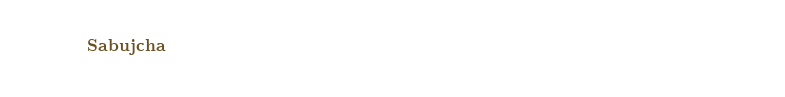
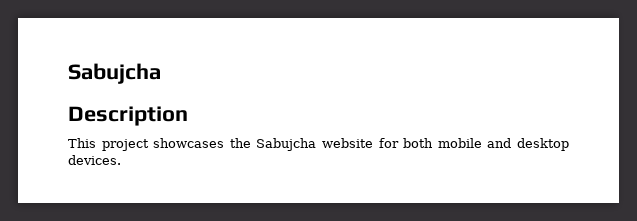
[87,39,166,55] Sabujcha -> [68,63,161,84] [68,106,188,126] [68,138,570,151] [68,155,121,165] Sabujcha // Description // This project showcases the Sabujcha website for both mobile and desktop devices.

